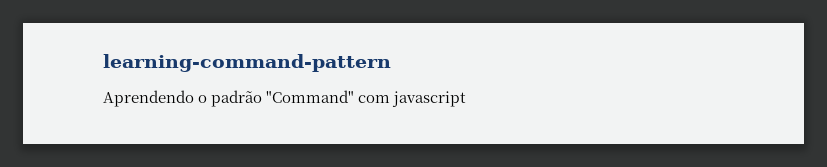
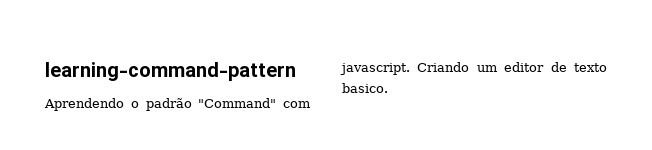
[392,91,467,107] javascript -> [340,62,607,75] [342,83,388,93] javascript. Criando um editor de texto basico.

